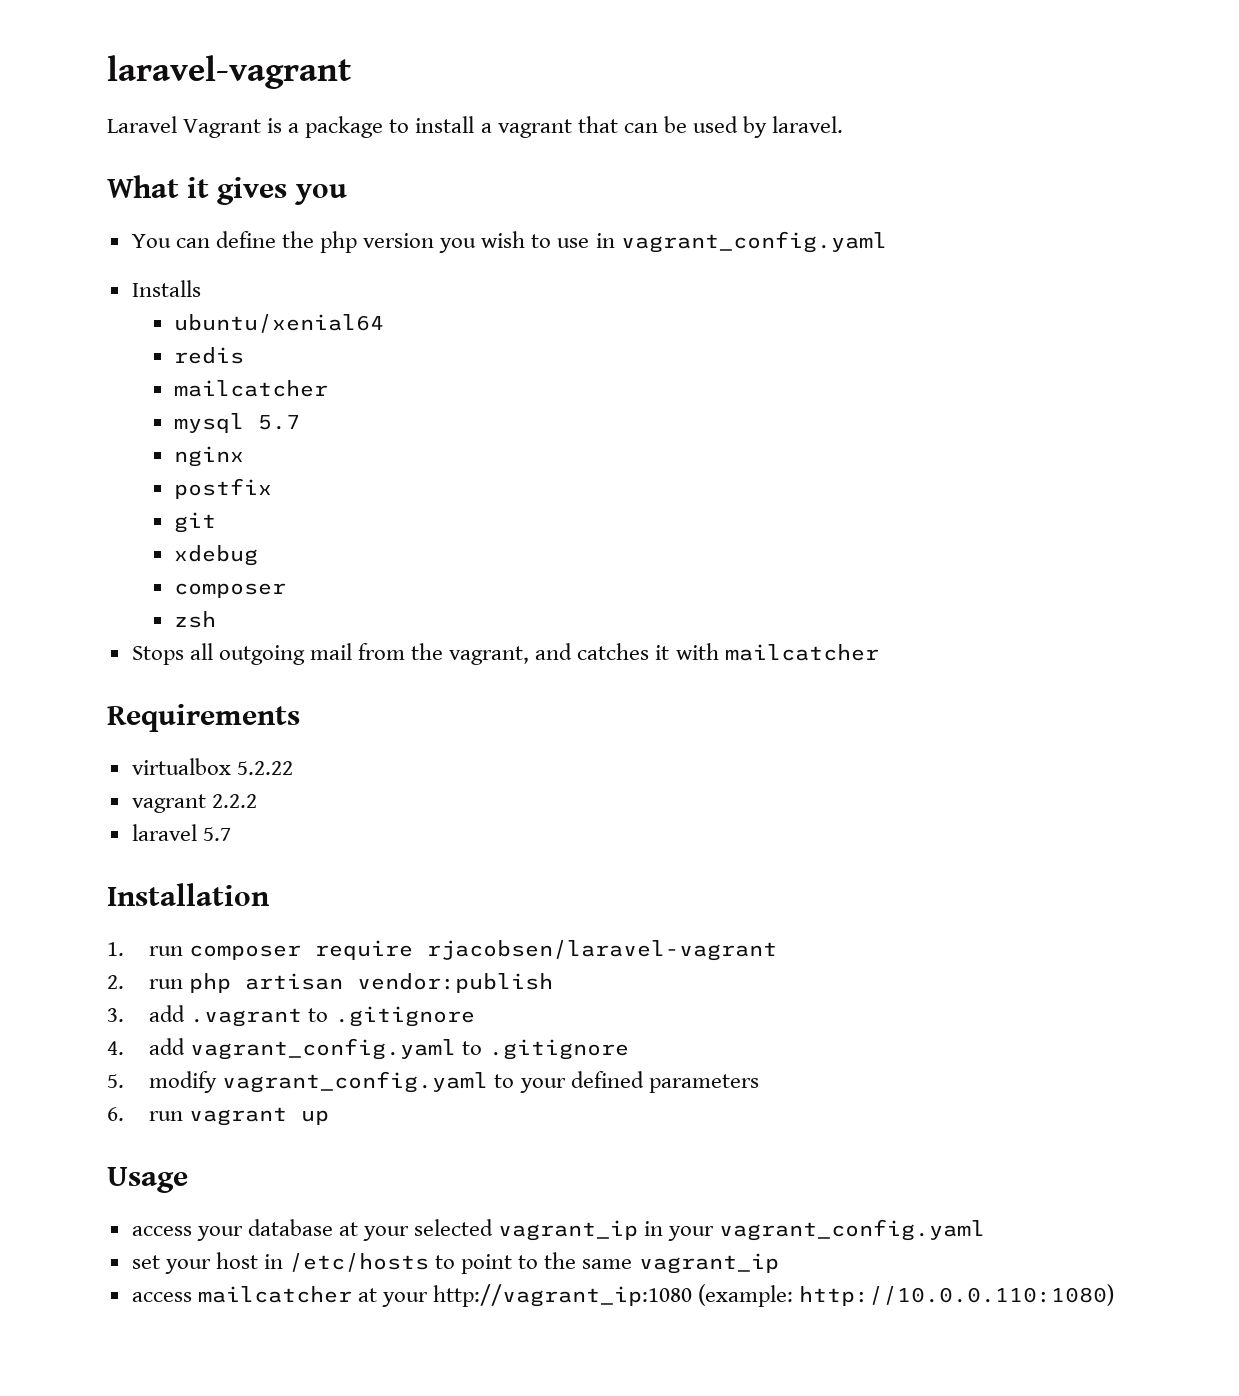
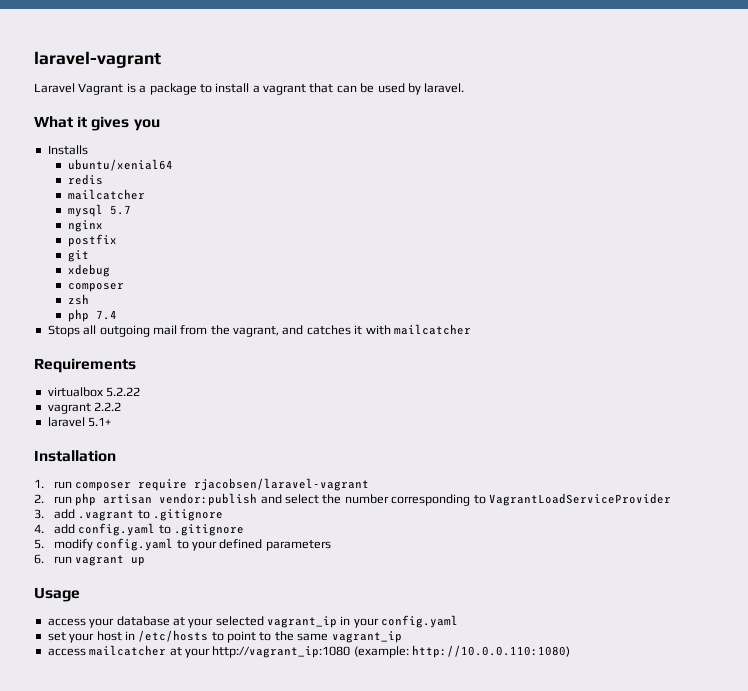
[131,231,887,253] // You can define the php version you wish to use in vagrant_config.yaml -> (160, 125) none
(217, 619) none -> [67,309,117,322] // php 7.4
[202,827,231,841] 5.7 -> [88,417,112,427] 5.1+
(554, 983) none -> [260,493,671,506] and select the number corresponding to VagrantLoadServiceProvider
[190,1038,457,1060] vagrant_config.yaml -> [78,523,156,536] config.yaml
[222,1071,489,1093] vagrant_config.yaml -> [96,538,174,551] config.yaml
[719,1219,986,1241] vagrant_config.yaml -> [381,615,459,628] config.yaml

